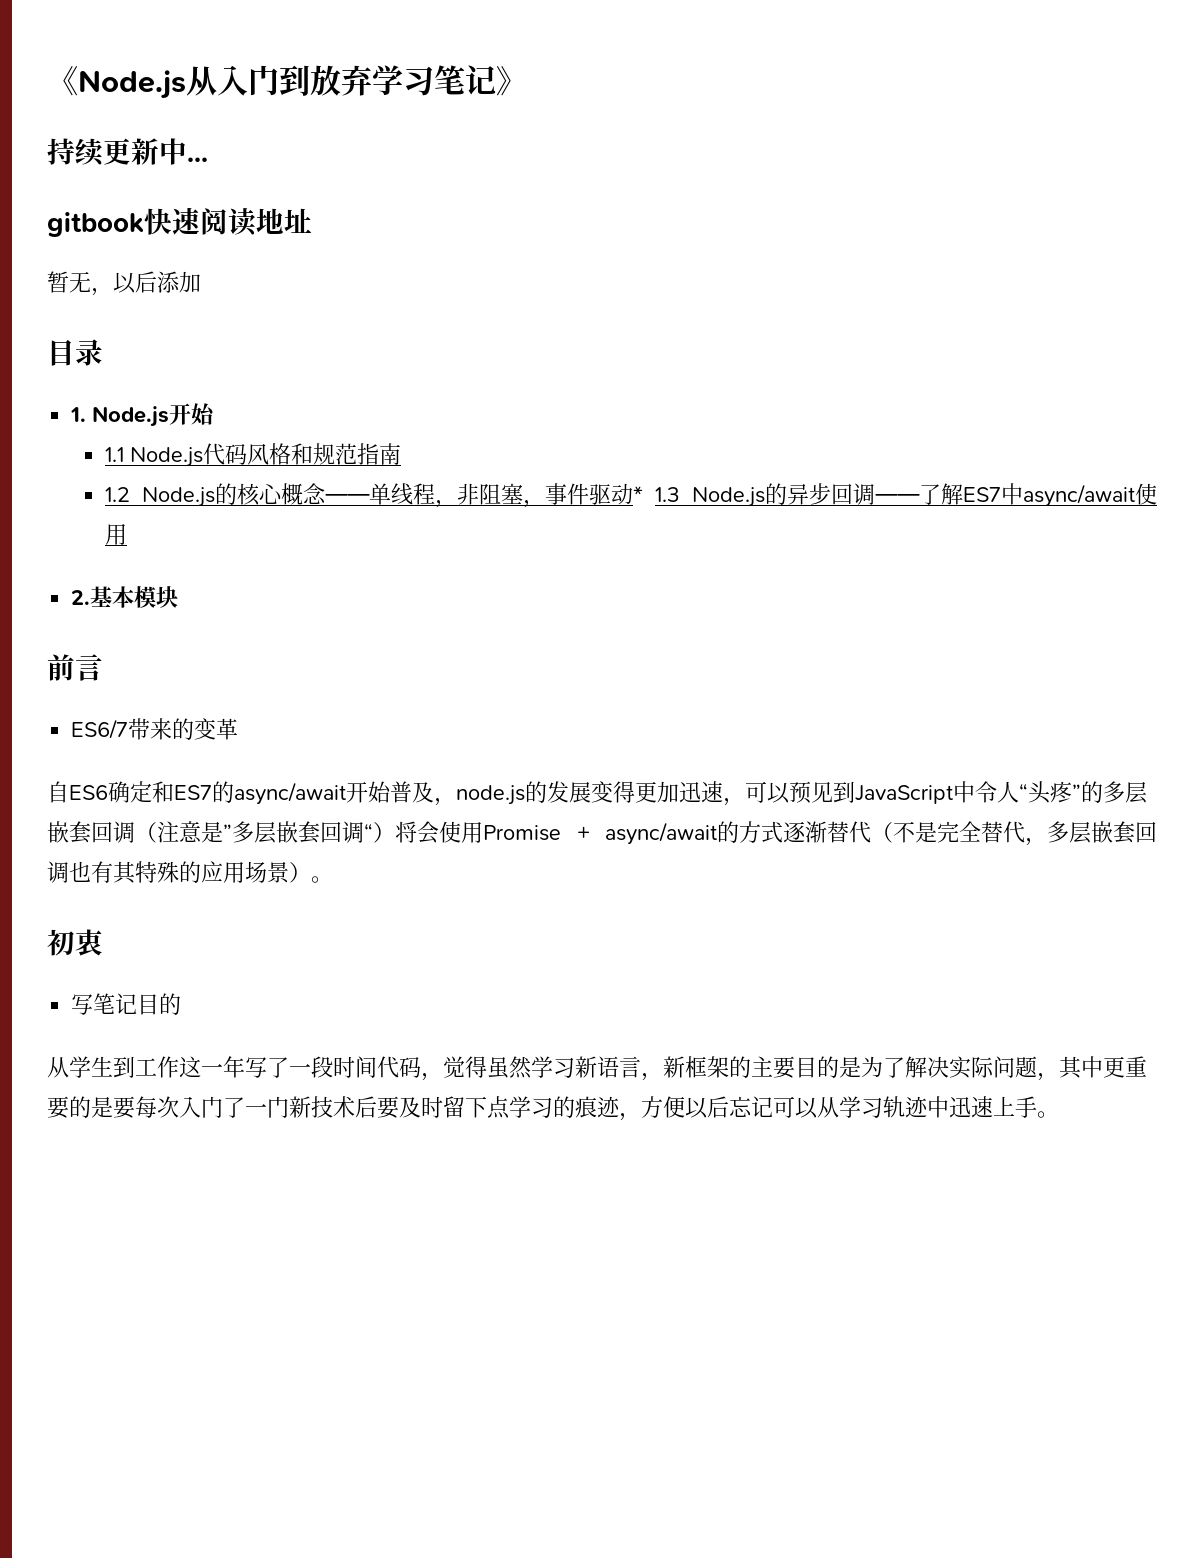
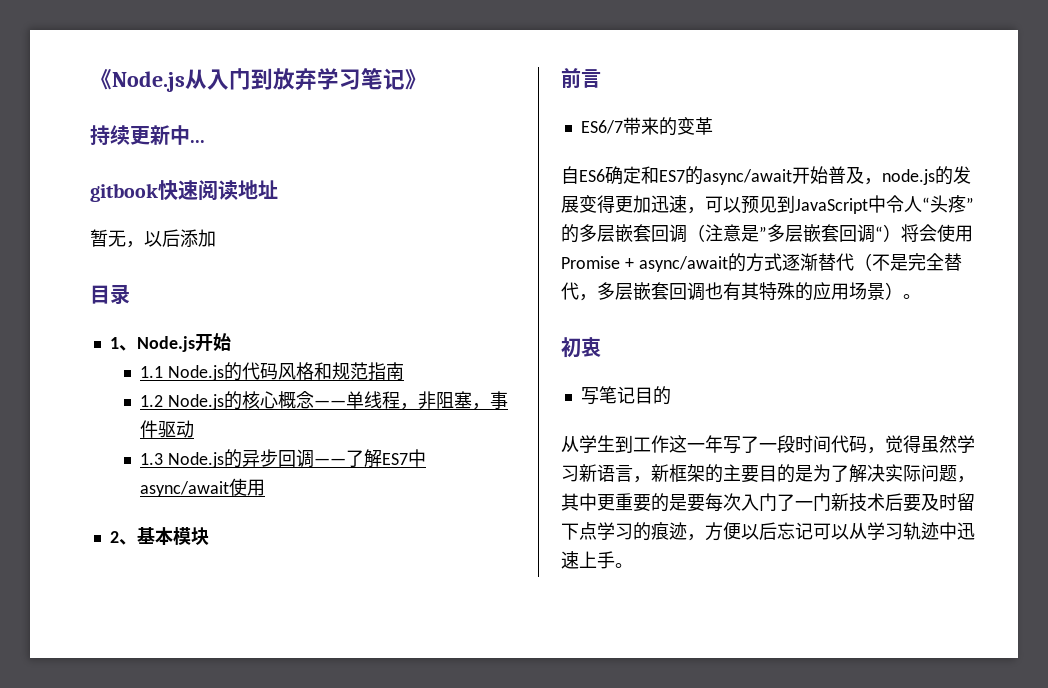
[70,407,87,422] 1. -> [109,337,137,351] 1、
(203, 457) none -> [223,362,242,381] 的
[632,486,643,502] * -> (195, 429) //
[71,590,91,605] 2. -> [109,531,137,545] 2、

